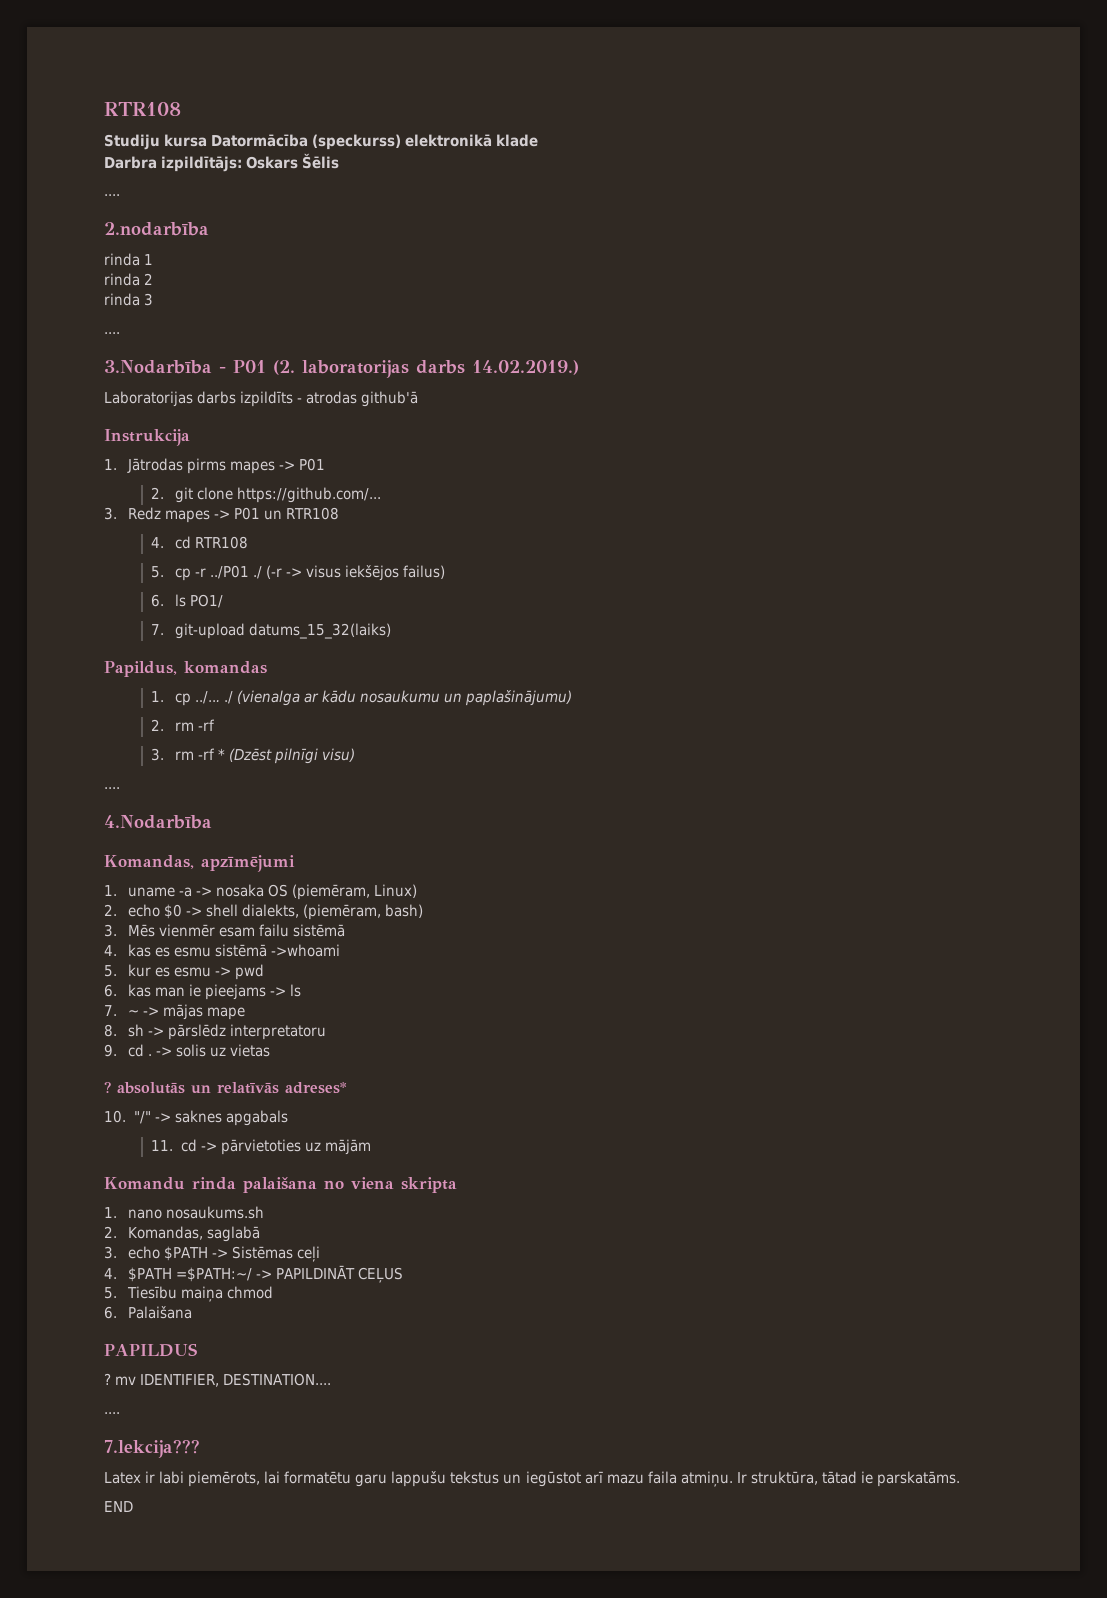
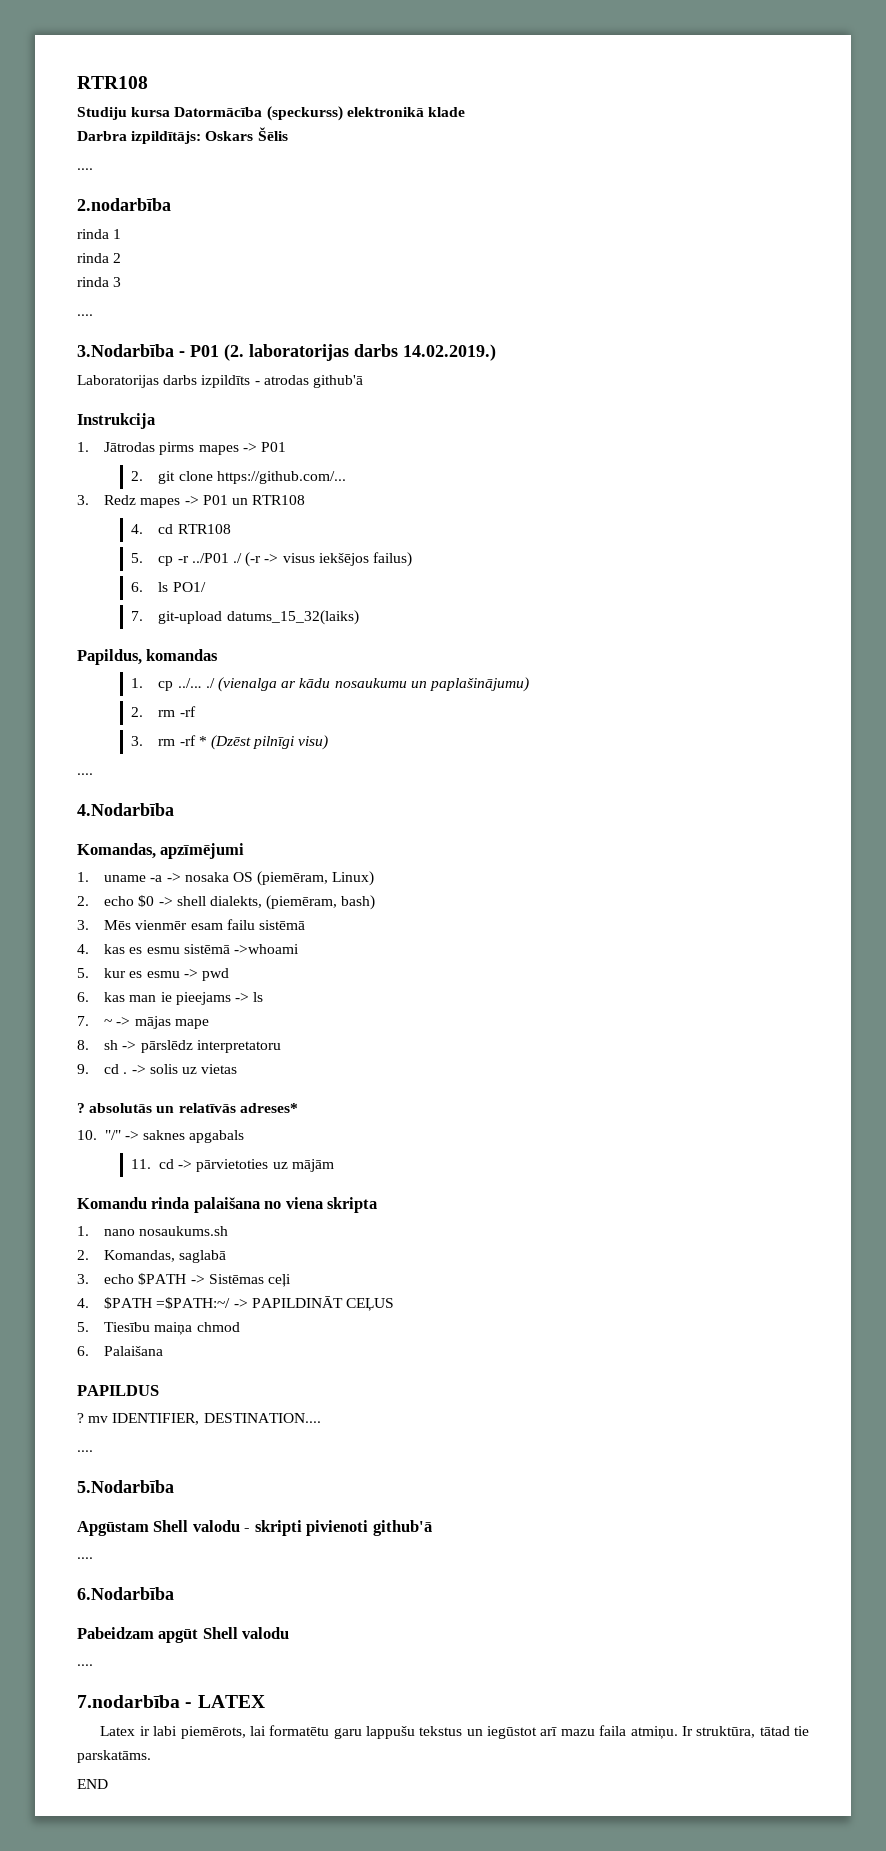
[104,1439,200,1458] 7.lekcija??? -> [77,1480,174,1493] [77,1520,432,1536] [77,1557,93,1559] [77,1587,174,1600] [77,1627,290,1643] [77,1664,93,1666] [77,1695,265,1708] 5.Nodarbība // Apgūstam Shell valodu - skripti pivienoti github'ā // .... // 6.Nodarbība // Pabeidzam apgūt Shell valodu // .... // 7.nodarbība - LATEX
[860,1471,873,1484] ie -> [794,1726,809,1736] tie

